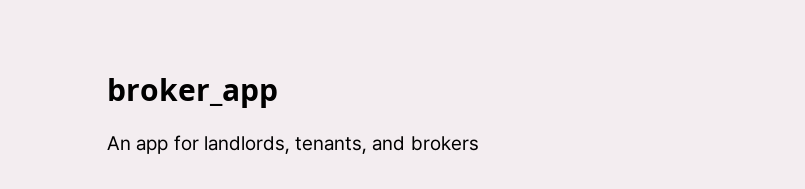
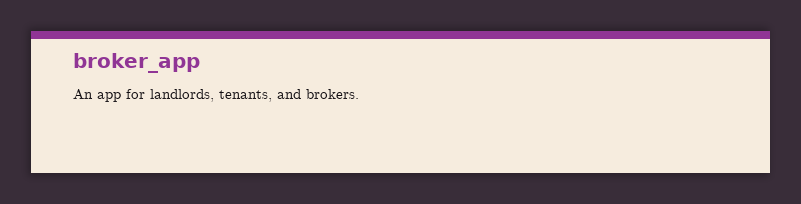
[410,136,479,151] brokers -> [306,89,359,99] brokers.

